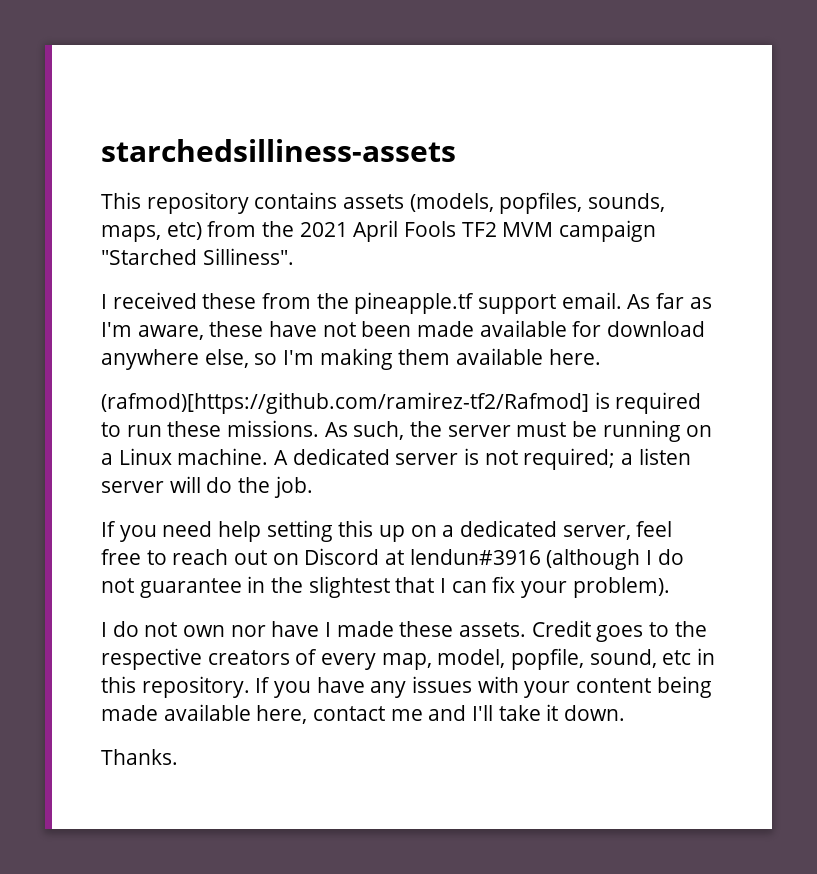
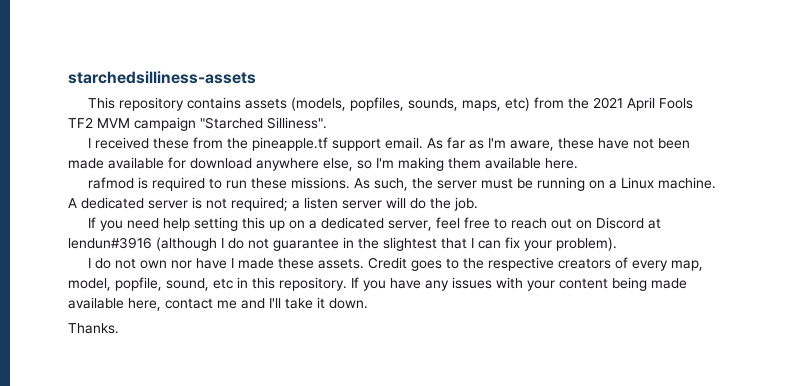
[101,392,589,414] (rafmod)[https://github.com/ramirez-tf2/Rafmod] -> [87,177,134,189] rafmod

